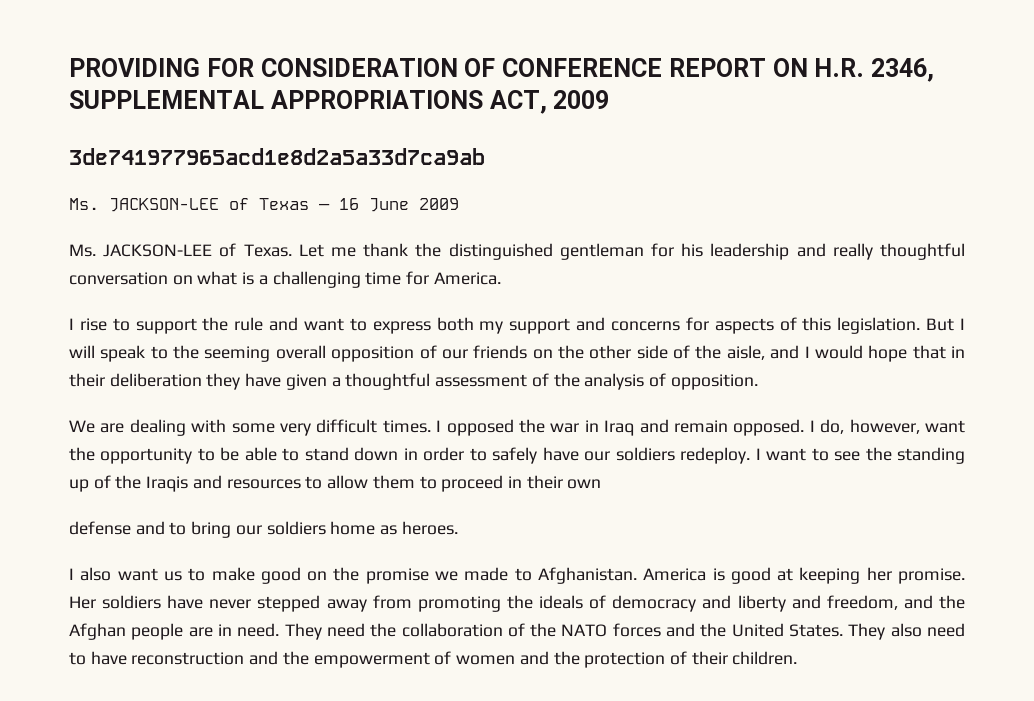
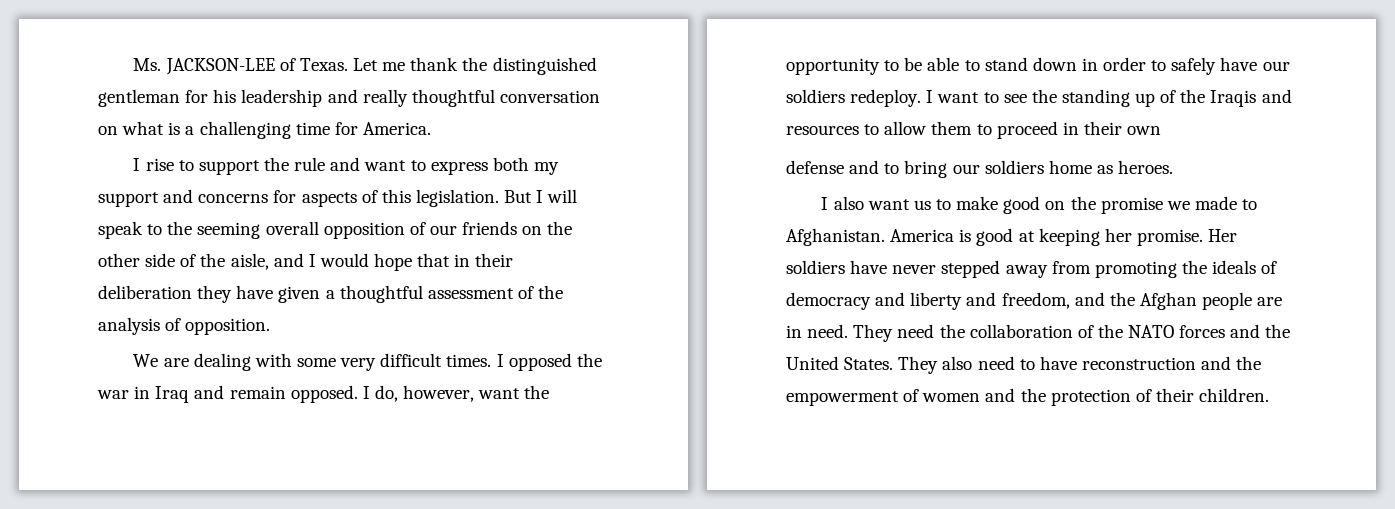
[69,58,934,82] [69,90,610,114] [69,148,485,165] [69,198,459,212] PROVIDING FOR CONSIDERATION OF CONFERENCE REPORT ON H.R. 2346, SUPPLEMENTAL APPROPRIATIONS ACT, 2009 // 3de741977965acd1e8d2a5a33d7ca9ab // Ms. JACKSON-LEE of Texas — 16 June 2009 // -> (133, 64) none

